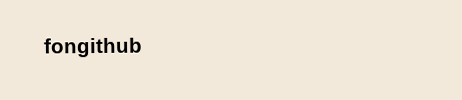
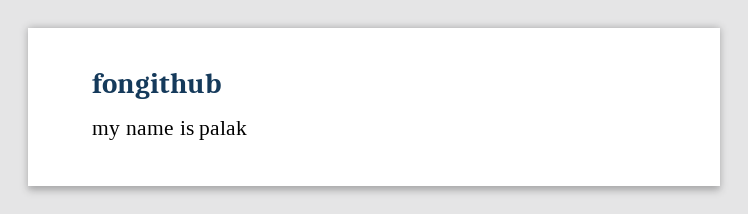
(143, 47) none -> [92,121,248,140] // my name is palak

